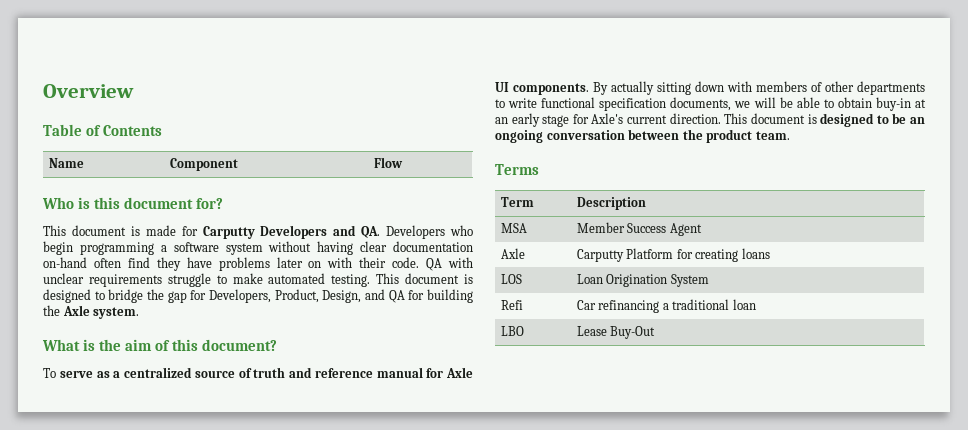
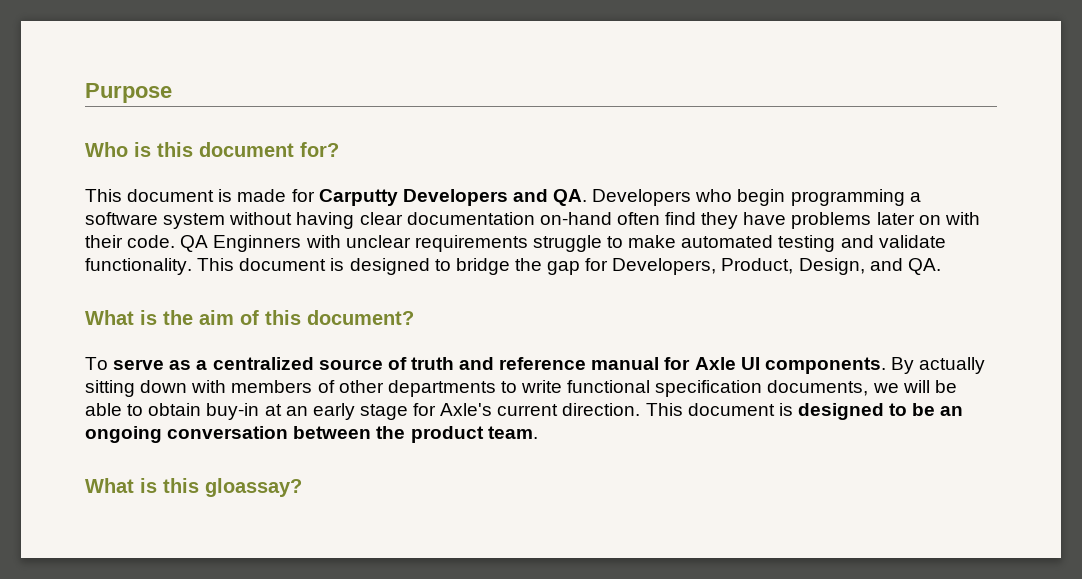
[43,84,134,98] [43,124,163,136] [48,158,84,168] [169,158,238,171] [373,157,403,168] Overview // Table of Contents // Name | Component | Flow -> [85,83,172,103] Purpose
(443, 264) none -> [213,235,302,252] Enginners
[331,274,371,287] testing. -> [778,235,946,252] [85,258,192,275] testing and validate functionality.
[388,289,474,303] [43,305,140,319] QA for building the Axle system. -> [907,258,941,275] QA.
[495,164,539,175] [500,197,534,207] [576,197,646,210] [500,223,527,233] [576,222,702,236] [500,248,525,259] [576,248,770,262] [500,274,522,284] [576,274,709,287] [500,300,523,310] [576,299,756,313] [500,326,524,336] [576,326,656,339] Terms // Term | Description // MSA | Member Success Agent // Axle | Carputty Platform for creating loans // LOS | Loan Origination System // Refi | Car refinancing a traditional loan // LBO | Lease Buy-Out -> [85,478,302,497] What is this gloassay?

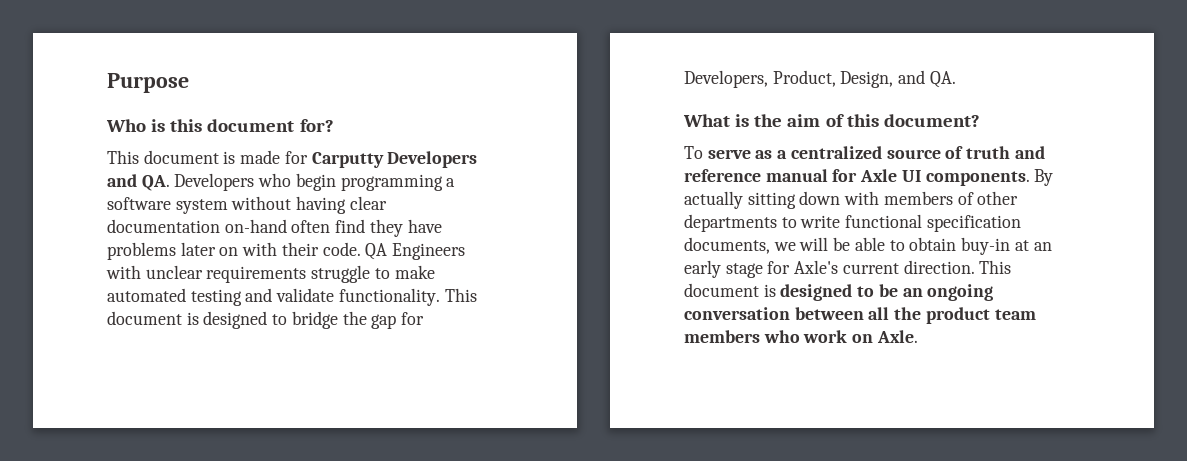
[213,235,302,252] Enginners -> [392,243,466,260] Engineers
(372, 432) none -> [868,307,890,320] all
[487,426,538,439] [85,478,302,497] team. // What is this gloassay? -> [994,309,1036,320] [684,330,918,343] team members who work on Axle.

